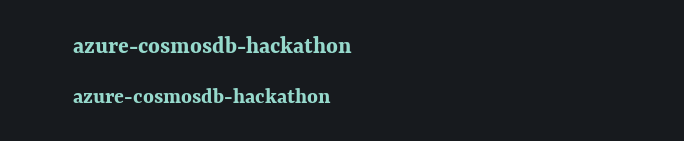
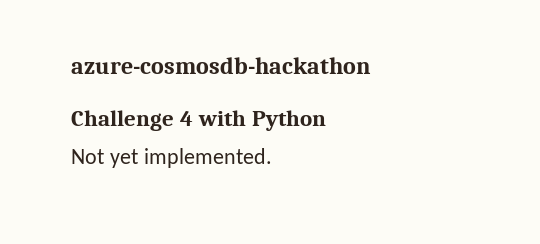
[73,88,331,103] azure-cosmosdb-hackathon -> [71,110,327,131] [71,148,272,168] Challenge 4 with Python // Not yet implemented.

